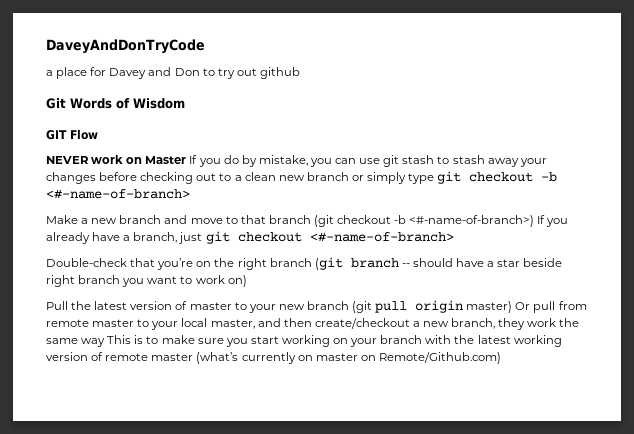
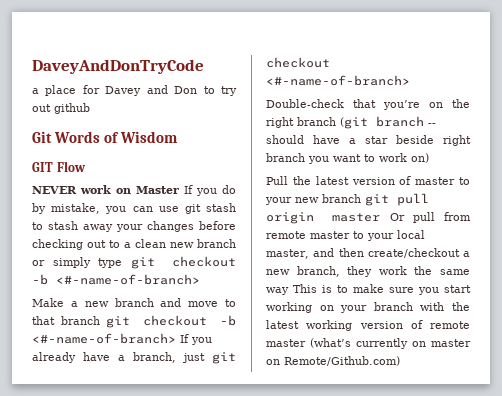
[313,215,535,227] (git checkout -b <#-name-of-branch>) -> [106,315,236,328] [32,333,176,344] git checkout -b <#-name-of-branch>
[352,301,373,313] (git -> [365,194,389,206] git
[466,301,513,313] master) -> [332,213,381,222] master

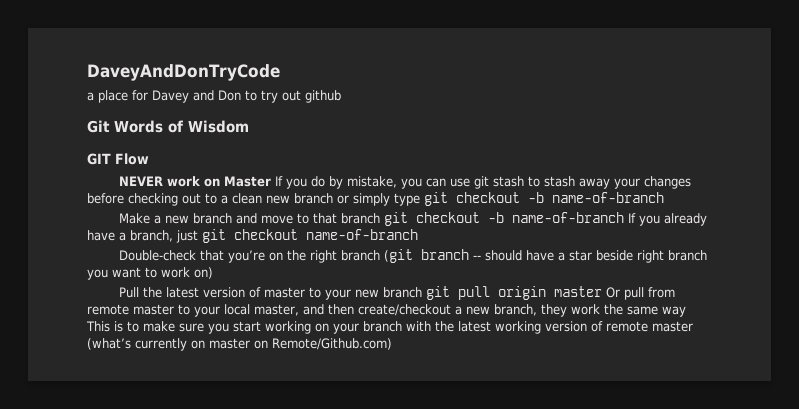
[56,274,200,285] <#-name-of-branch> -> [552,192,664,203] name-of-branch
[32,333,176,344] <#-name-of-branch> -> [512,212,625,223] name-of-branch
[266,75,410,86] <#-name-of-branch> -> [306,229,418,240] name-of-branch

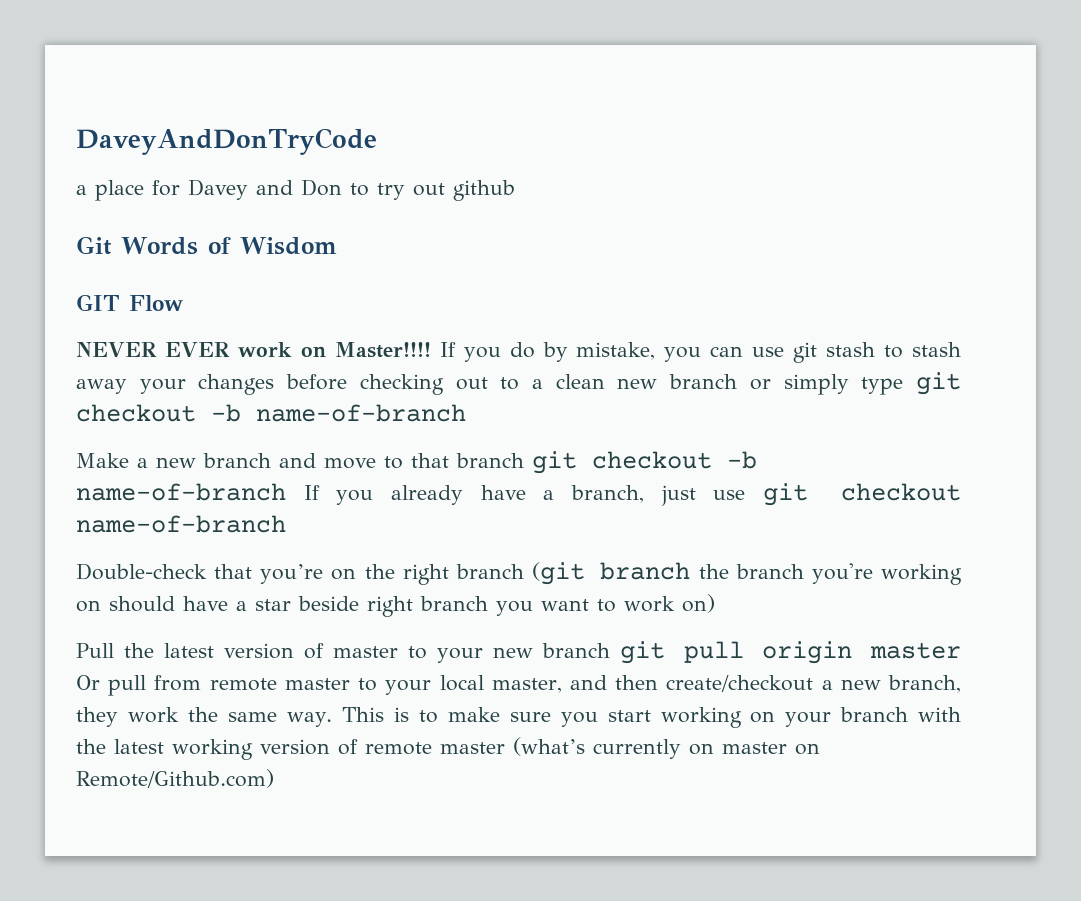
(164, 181) none -> [164,342,230,357] EVER
[224,176,272,187] Master -> [334,342,431,358] Master!!!!
(198, 236) none -> [713,490,746,500] use
[473,255,482,260] -- -> [698,563,963,585] [76,600,101,612] the branch you're working on
[662,306,686,317] way -> [286,712,333,727] way.

